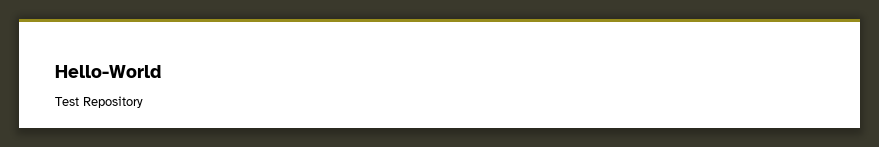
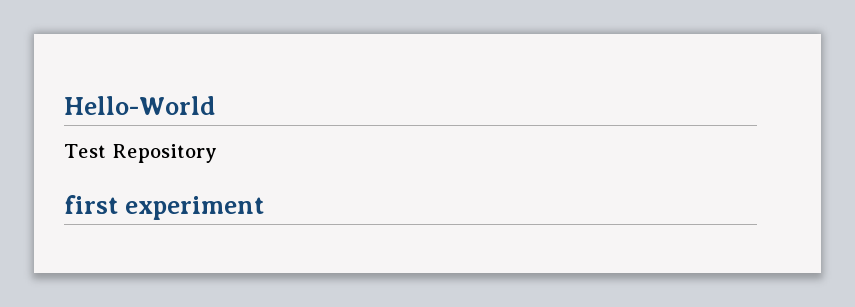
(143, 102) none -> [64,195,265,220] // first experiment

